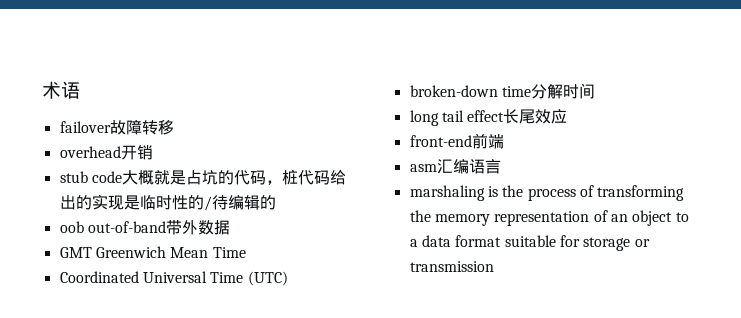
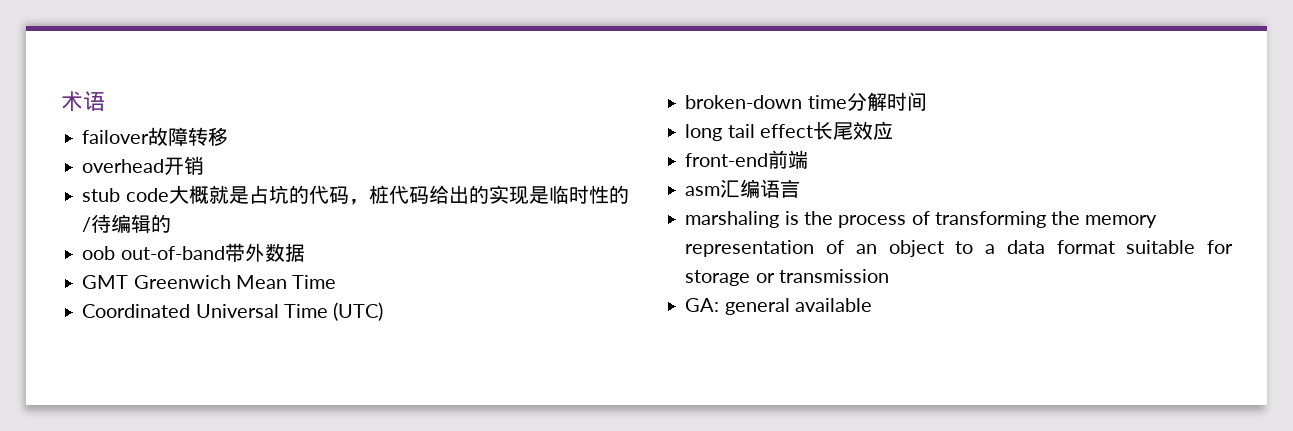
(494, 266) none -> [685,298,872,315] // GA: general available

